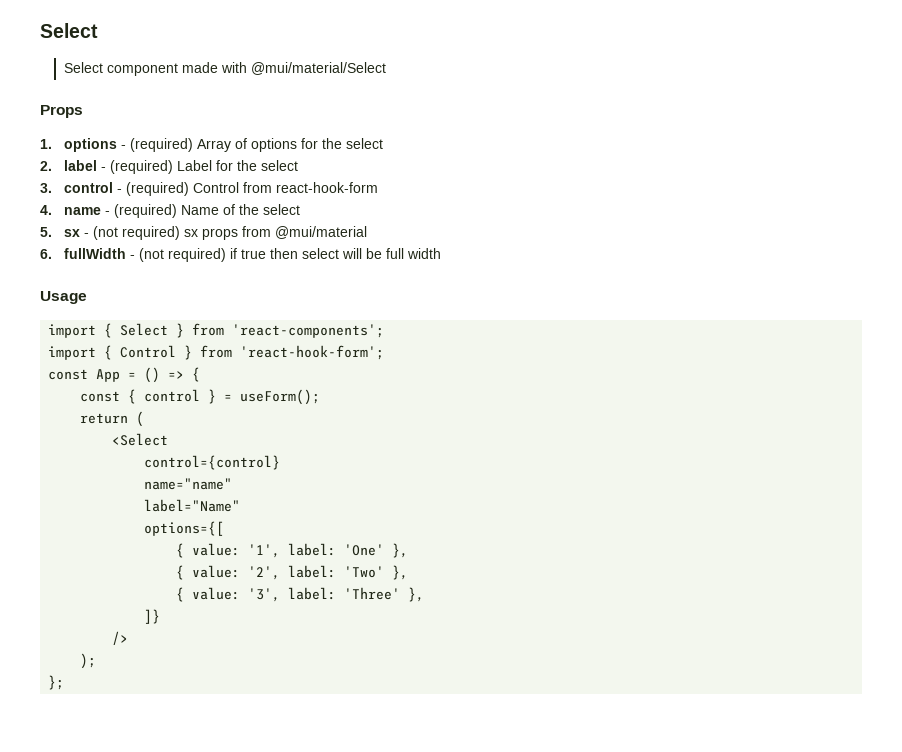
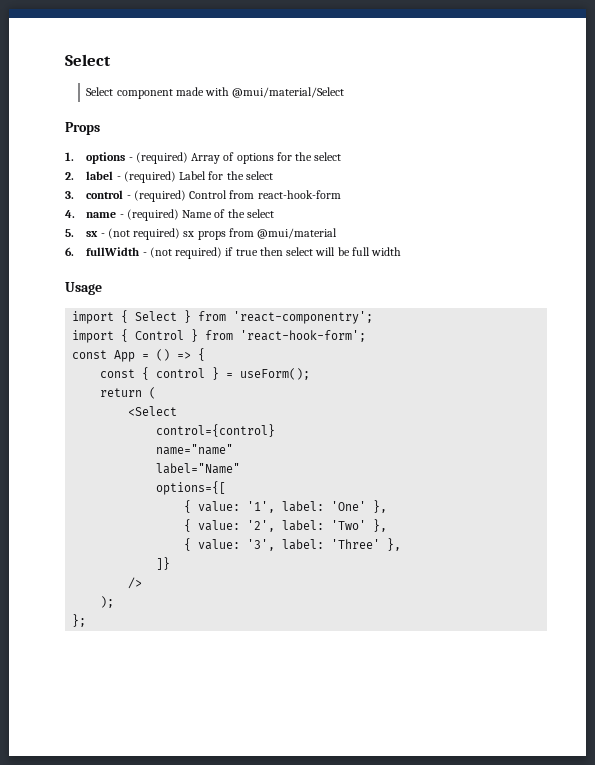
[232,324,385,338] 'react-components'; -> [233,311,374,324] 'react-componentry';

